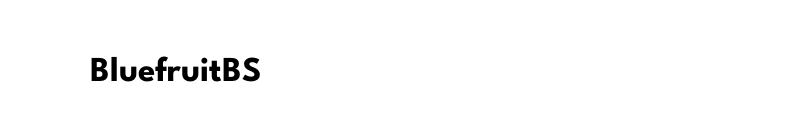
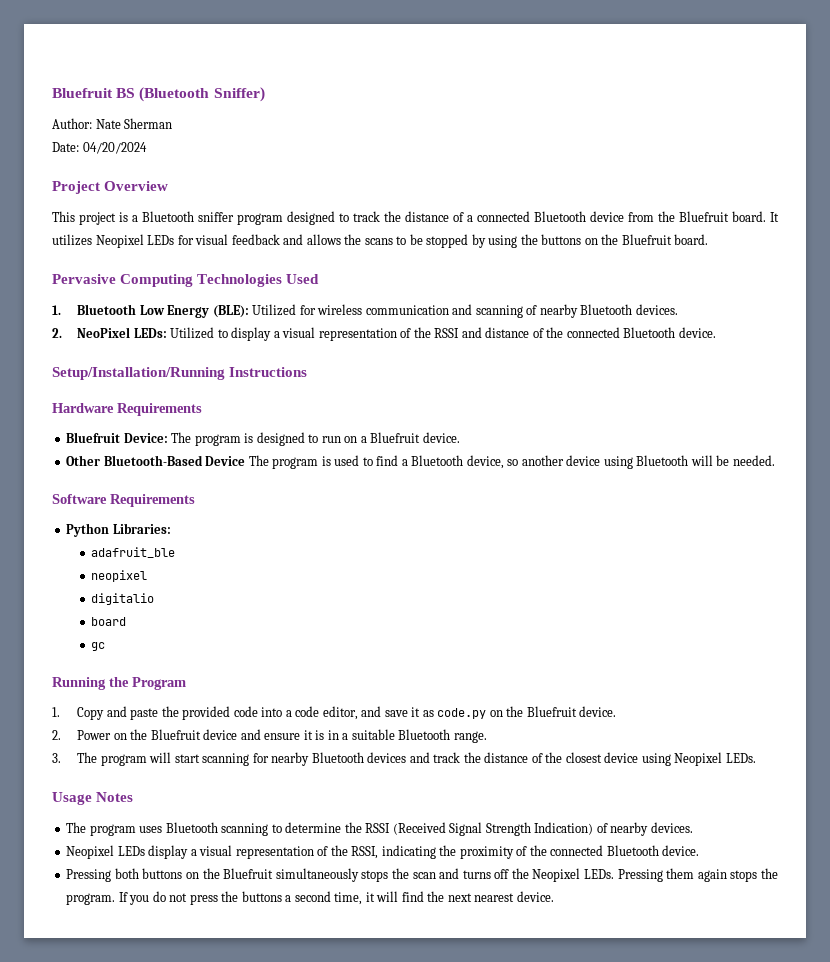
[90,56,262,82] BluefruitBS -> [52,87,265,102] [52,118,173,129] [52,142,147,154] [52,181,169,194] [52,211,779,225] [52,234,709,248] [52,274,320,287] [52,304,678,318] [52,327,716,341] [52,367,308,380] [52,403,202,416] [66,432,460,446] [66,455,775,469] [52,494,195,507] [66,523,171,537] [91,547,176,558] [91,570,148,582] [91,593,155,605] [91,617,127,626] [91,642,106,651] [52,677,186,690] [52,706,617,720] [52,729,487,743] [52,752,756,766] [52,792,134,805] [66,822,693,836] [66,845,700,859] [66,868,778,882] [66,891,554,905] Bluefruit BS (Bluetooth Sniffer) // Author: Nate Sherman // Date: 04/20/2024 // Project Overview // This project is a Bluetooth sniffer program designed to track the distance of a connected Bluetooth device from the Bluefruit board. It utilizes Neopixel LEDs for visual feedback and allows the scans to be stopped by using the buttons on the Bluefruit board. // Pervasive Computing Technologies Used // 1. Bluetooth Low Energy (BLE): Utilized for wireless communication and scanning of nearby Bluetooth devices. // 2. NeoPixel LEDs: Utilized to display a visual representation of the RSSI and distance of the connected Bluetooth device. // Setup/Installation/Running Instructions // Hardware Requirements // Bluefruit Device: The program is designed to run on a Bluefruit device. // Other Bluetooth-Based Device The program is used to find a Bluetooth device, so another device using Bluetooth will be needed. // Software Requirements // Python Libraries: // adafruit_ble // neopixel // digitalio // board // gc // Running the Program // 1. Copy and paste the provided code into a code editor, and save it as code.py on the Bluefruit device. // 2. Power on the Bluefruit device and ensure it is in a suitable Bluetooth range. // 3. The program will start scanning for nearby Bluetooth devices and track the distance of the closest device using Neopixel LEDs. // Usage Notes // The program uses Bluetooth scanning to determine the RSSI (Received Signal Strength Indication) of nearby devices. // Neopixel LEDs display a visual representation of the RSSI, indicating the proximity of the connected Bluetooth device. // Pressing both buttons on the Bluefruit simultaneously stops the scan and turns off the Neopixel LEDs. Pressing them again stops the program. If you do not press the buttons a second time, it will find the next nearest device.

